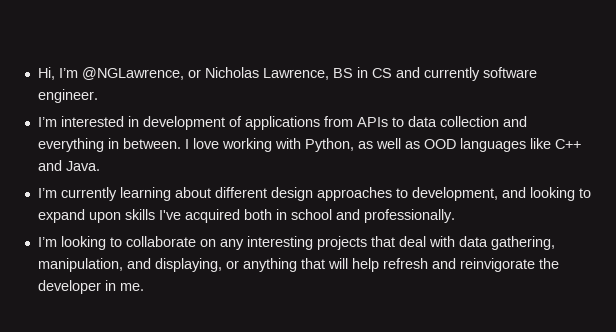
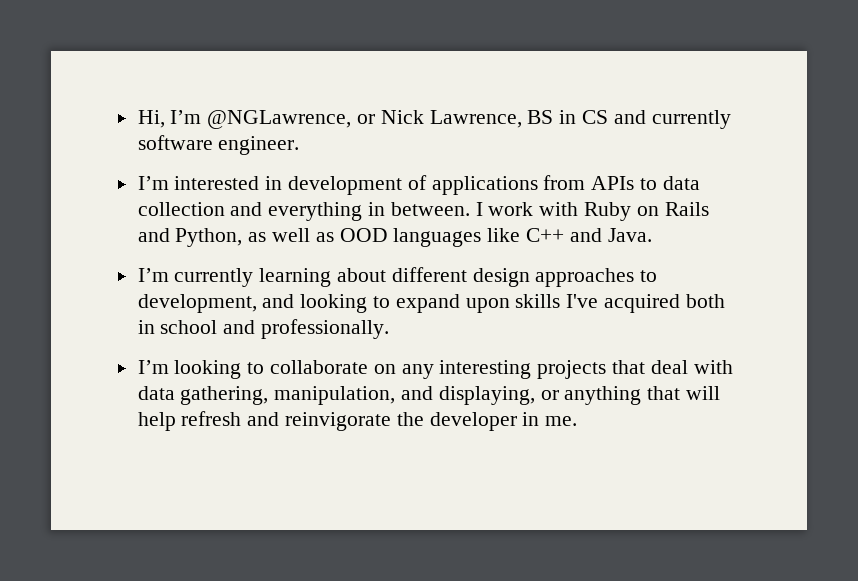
[204,67,259,78] Nicholas -> [380,110,424,124] Nick
[192,138,301,152] love working with -> [488,202,709,221] [137,228,170,242] work with Ruby on Rails and

